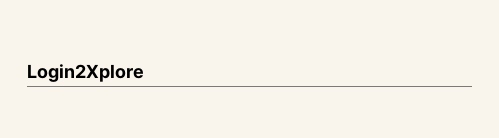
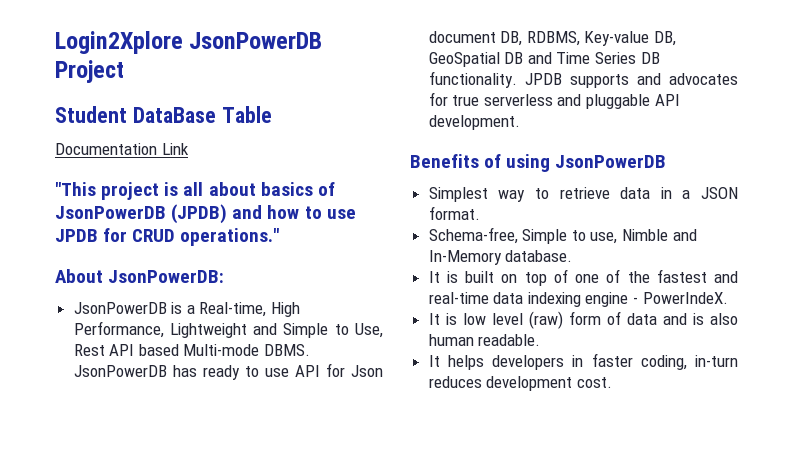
(144, 73) none -> [189,32,323,49] [55,60,124,83] [55,106,272,123] [55,143,189,155] [55,182,335,200] [55,204,356,224] [55,228,280,246] [55,269,225,283] [73,302,301,317] [73,321,383,338] [73,344,311,356] [73,363,383,380] [428,31,677,46] [428,52,660,67] [428,71,738,88] [428,92,680,109] [428,115,520,130] [410,154,667,172] [428,187,738,202] [428,206,480,220] [428,227,697,244] [428,250,573,265] [428,269,738,286] [428,292,728,307] [428,311,738,329] [428,334,541,346] [428,353,738,370] [428,376,612,391] JsonPowerDB Project // Student DataBase Table // Documentation Link // "This project is all about basics of JsonPowerDB (JPDB) and how to use JPDB for CRUD operations." // About JsonPowerDB: // JsonPowerDB is a Real-time, High Performance, Lightweight and Simple to Use, Rest API based Multi-mode DBMS. JsonPowerDB has ready to use API for Json document DB, RDBMS, Key-value DB, GeoSpatial DB and Time Series DB functionality. JPDB supports and advocates for true serverless and pluggable API development. // Benefits of using JsonPowerDB // Simplest way to retrieve data in a JSON format. // Schema-free, Simple to use, Nimble and In-Memory database. // It is built on top of one of the fastest and real-time data indexing engine - PowerIndeX. // It is low level (raw) form of data and is also human readable. // It helps developers in faster coding, in-turn reduces development cost.

